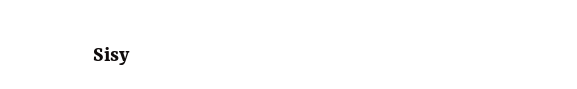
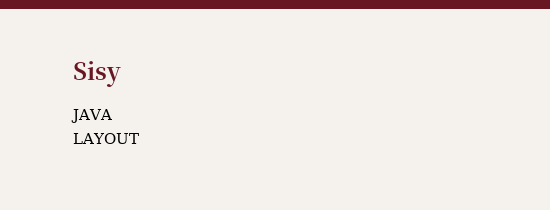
(130, 56) none -> [71,109,112,123] [73,133,139,144] // JAVA // LAYOUT

